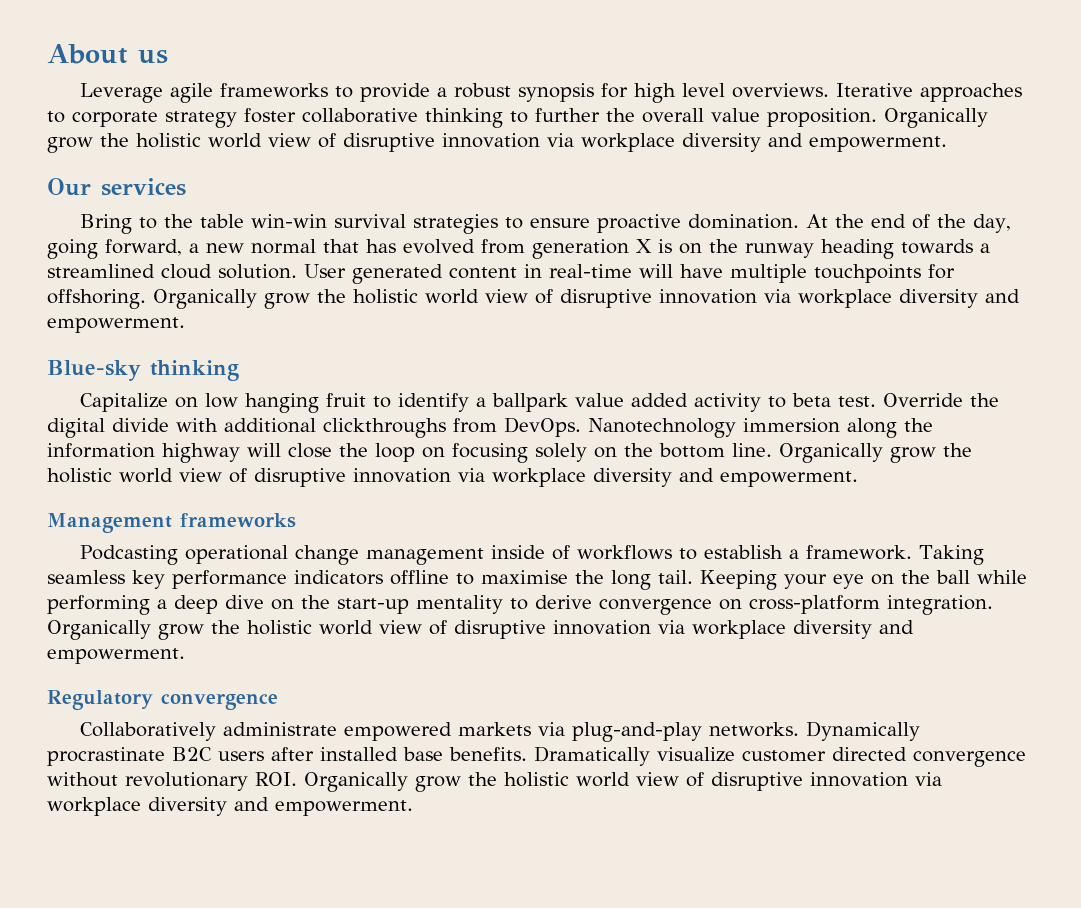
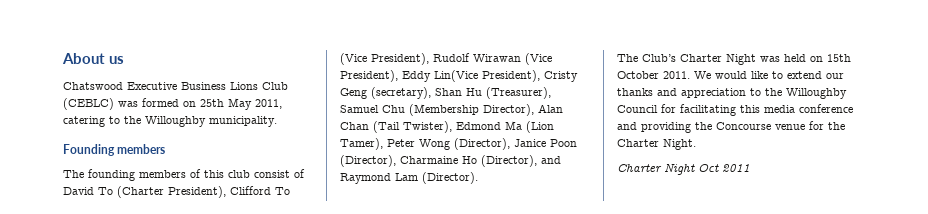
[80,83,1023,103] [47,108,988,128] [47,133,947,153] [47,178,186,196] [80,214,1012,234] [47,239,990,259] [47,264,955,284] [47,289,1020,309] [47,317,185,333] [47,360,239,381] [80,393,1000,413] [47,417,933,438] [47,443,972,463] [47,468,858,487] [47,513,296,533] [80,545,985,565] [47,570,1027,590] [47,595,993,615] [47,620,914,640] [47,648,185,664] [47,690,278,710] [80,721,921,742] [47,746,1026,767] [47,772,942,792] [47,797,413,816] Leverage agile frameworks to provide a robust synopsis for high level overviews. Iterative approaches to corporate strategy foster collaborative thinking to further the overall value proposition. Organically grow the holistic world view of disruptive innovation via workplace diversity and empowerment. // Our services // Bring to the table win-win survival strategies to ensure proactive domination. At the end of the day, going forward, a new normal that has evolved from generation X is on the runway heading towards a streamlined cloud solution. User generated content in real-time will have multiple touchpoints for offshoring. Organically grow the holistic world view of disruptive innovation via workplace diversity and empowerment. // Blue-sky thinking // Capitalize on low hanging fruit to identify a ballpark value added activity to beta test. Override the digital divide with additional clickthroughs from DevOps. Nanotechnology immersion along the information highway will close the loop on focusing solely on the bottom line. Organically grow the holistic world view of disruptive innovation via workplace diversity and empowerment. // Management frameworks // Podcasting operational change management inside of workflows to establish a framework. Taking seamless key performance indicators offline to maximise the long tail. Keeping your eye on the ball while performing a deep dive on the start-up mentality to derive convergence on cross-platform integration. Organically grow the holistic world view of disruptive innovation via workplace diversity and empowerment. // Regulatory convergence // Collaboratively administrate empowered markets via plug-and-play networks. Dynamically procrastinate B2C users after installed base benefits. Dramatically visualize customer directed convergence without revolutionary ROI. Organically grow the holistic world view of disruptive innovation via workplace diversity and empowerment. -> [63,82,288,90] [63,98,282,110] [63,116,277,127] [63,144,166,156] [63,169,305,181] [63,186,290,198] [340,53,552,65] [340,70,578,82] [340,87,551,99] [340,104,563,116] [340,121,554,133] [340,138,577,150] [340,155,561,167] [340,172,478,184] [617,54,851,65] [617,71,844,79] [617,88,847,99] [617,104,853,116] [617,121,845,133] [617,139,696,150] [617,163,750,175] Chatswood Executive Business Lions Club (CEBLC) was formed on 25th May 2011, catering to the Willoughby municipality. // Founding members // The founding members of this club consist of David To (Charter President), Clifford To (Vice President), Rudolf Wirawan (Vice President), Eddy Lin(Vice President), Cristy Geng (secretary), Shan Hu (Treasurer), Samuel Chu (Membership Director), Alan Chan (Tail Twister), Edmond Ma (Lion Tamer), Peter Wong (Director), Janice Poon (Director), Charmaine Ho (Director), and Raymond Lam (Director). // The Club’s Charter Night was held on 15th October 2011. We would like to extend our thanks and appreciation to the Willoughby Council for facilitating this media conference and providing the Concourse venue for the Charter Night. // Charter Night Oct 2011

